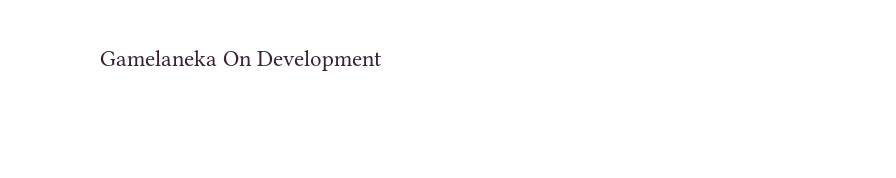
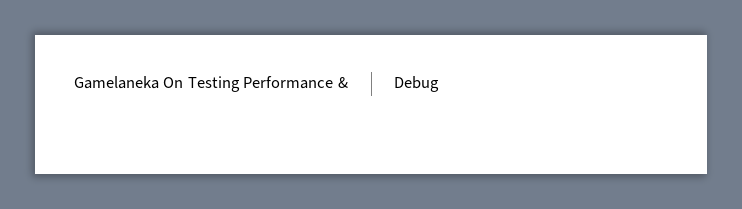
[257,50,382,71] Development -> [187,76,439,92] Testing Performance & Debug

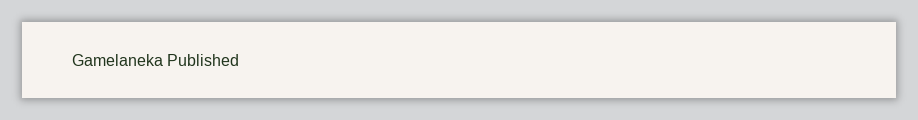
[163,76,439,92] On Testing Performance & Debug -> [167,54,240,66] Published

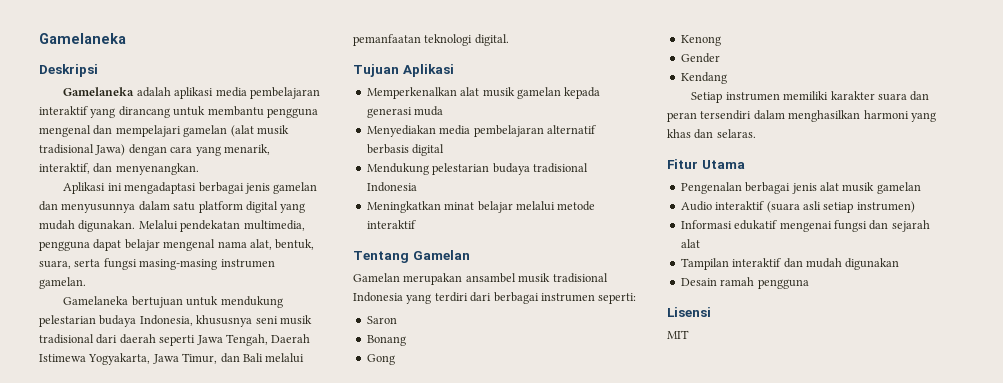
[72,54,240,66] Gamelaneka Published -> [39,33,126,44] [39,64,98,77] [63,87,320,99] [39,106,318,118] [39,125,289,137] [39,144,270,156] [39,163,199,175] [63,182,318,194] [39,201,306,213] [39,220,305,232] [39,239,315,251] [39,258,275,270] [39,277,86,289] [63,296,283,308] [39,315,312,327] [39,334,311,346] [39,353,305,365] [353,34,509,46] [353,64,454,77] [366,87,601,99] [366,106,444,118] [366,125,596,137] [366,144,445,156] [366,163,588,175] [366,182,417,192] [366,201,596,213] [366,220,416,229] [353,250,470,263] [353,273,608,285] [353,292,637,304] [366,316,397,324] [366,335,406,346] [366,354,395,365] [680,35,721,46] [680,53,720,63] [680,72,727,84] [691,91,930,103] [667,110,936,122] [667,129,756,139] [667,159,745,169] [680,182,921,194] [680,201,915,213] [680,220,930,232] [680,239,700,248] [680,258,900,270] [680,277,809,289] [667,307,711,317] [667,330,689,339] Gamelaneka // Deskripsi // Gamelaneka adalah aplikasi media pembelajaran interaktif yang dirancang untuk membantu pengguna mengenal dan mempelajari gamelan (alat musik tradisional Jawa) dengan cara yang menarik, interaktif, dan menyenangkan. // Aplikasi ini mengadaptasi berbagai jenis gamelan dan menyusunnya dalam satu platform digital yang mudah digunakan. Melalui pendekatan multimedia, pengguna dapat belajar mengenal nama alat, bentuk, suara, serta fungsi masing-masing instrumen gamelan. // Gamelaneka bertujuan untuk mendukung pelestarian budaya Indonesia, khususnya seni musik tradisional dari daerah seperti Jawa Tengah, Daerah Istimewa Yogyakarta, Jawa Timur, dan Bali melalui pemanfaatan teknologi digital. // Tujuan Aplikasi // Memperkenalkan alat musik gamelan kepada generasi muda // Menyediakan media pembelajaran alternatif berbasis digital // Mendukung pelestarian budaya tradisional Indonesia // Meningkatkan minat belajar melalui metode interaktif // Tentang Gamelan // Gamelan merupakan ansambel musik tradisional Indonesia yang terdiri dari berbagai instrumen seperti: // Saron // Bonang // Gong // Kenong // Gender // Kendang // Setiap instrumen memiliki karakter suara dan peran tersendiri dalam menghasilkan harmoni yang khas dan selaras. // Fitur Utama // Pengenalan berbagai jenis alat musik gamelan // Audio interaktif (suara asli setiap instrumen) // Informasi edukatif mengenai fungsi dan sejarah alat // Tampilan interaktif dan mudah digunakan // Desain ramah pengguna // Lisensi // MIT

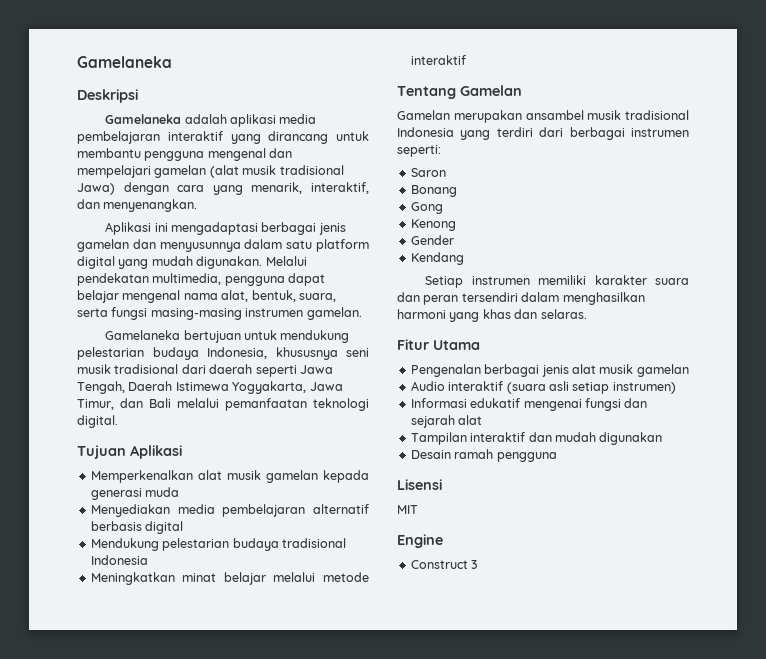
(689, 334) none -> [397,534,443,548] [410,560,479,569] // Engine // Construct 3

